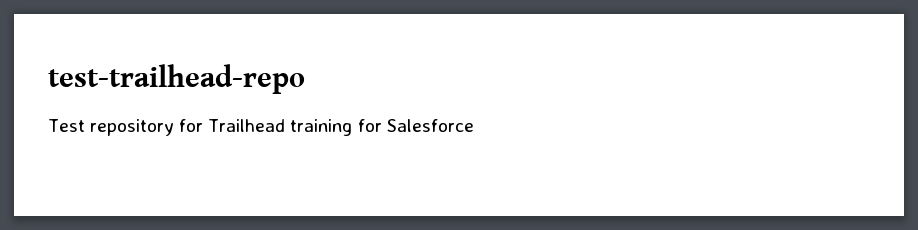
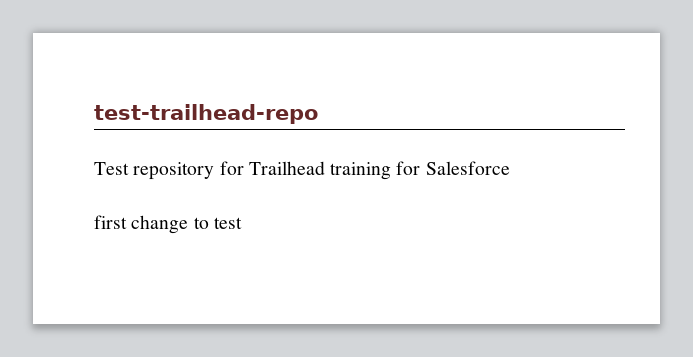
(474, 125) none -> [94,215,242,234] // first change to test

